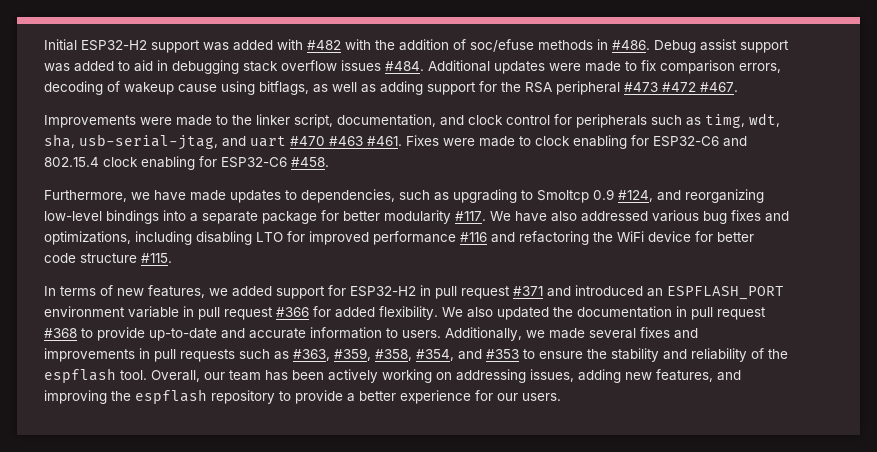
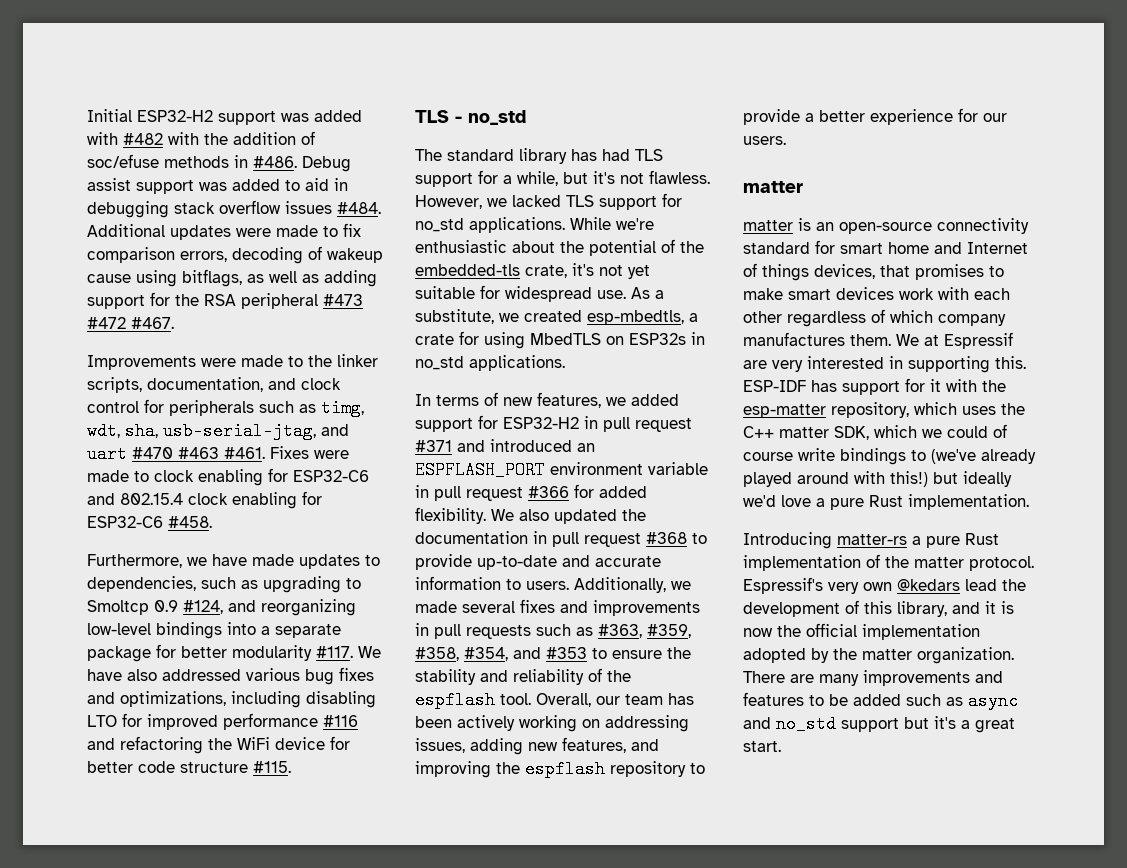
[294,114,333,128] script, -> [87,377,142,393] scripts,
(172, 258) none -> [415,110,526,125] [415,148,663,164] [415,170,710,187] [415,193,682,210] [415,217,654,233] [415,239,704,256] [415,263,650,279] [415,285,664,302] [415,309,698,325] [415,331,705,349] [415,355,565,371] // TLS - no_std // The standard library has had TLS support for a while, but it's not flawless. However, we lacked TLS support for no_std applications. While we're enthusiastic about the potential of the embedded-tls crate, it's not yet suitable for widespread use. As a substitute, we created esp-mbedtls, a crate for using MbedTLS on ESP32s in no_std applications.
(561, 397) none -> [743,181,803,193] [743,218,1029,234] [743,240,1028,254] [743,263,1004,281] [743,287,1010,300] [743,309,1006,327] [743,332,1013,349] [743,356,1026,373] [743,378,1006,395] [743,402,1025,418] [743,424,1007,440] [743,448,1036,465] [743,471,1012,487] [743,494,1029,510] [743,532,999,549] [743,554,1034,571] [743,577,1026,594] [743,600,1014,617] [743,623,980,640] [743,647,1014,664] [743,670,1003,686] [743,692,1018,710] [743,715,1015,733] [743,741,781,752] // matter // matter is an open-source connectivity standard for smart home and Internet of things devices, that promises to make smart devices work with each other regardless of which company manufactures them. We at Espressif are very interested in supporting this. ESP-IDF has support for it with the esp-matter repository, which uses the C++ matter SDK, which we could of course write bindings to (we've already played around with this!) but ideally we'd love a pure Rust implementation. // Introducing matter-rs a pure Rust implementation of the matter protocol. Espressif's very own @kedars lead the development of this library, and it is now the official implementation adopted by the matter organization. There are many improvements and features to be added such as async and no_std support but it's a great start.

